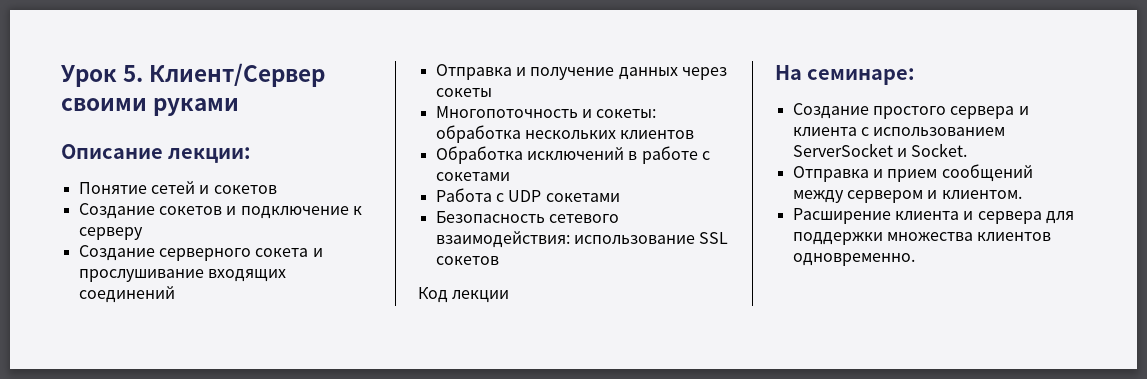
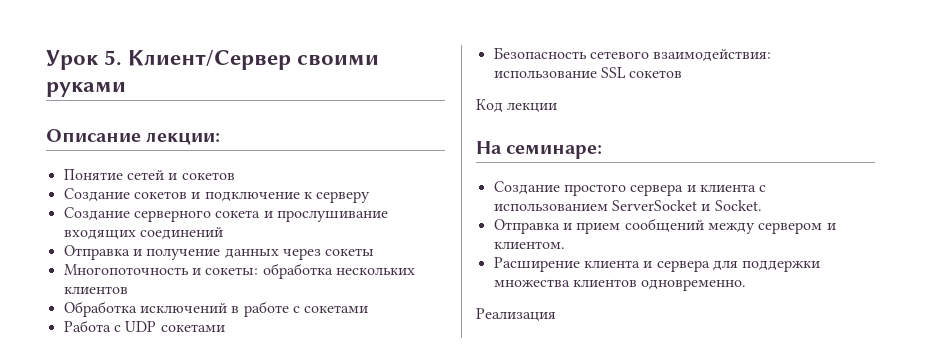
(915, 259) none -> [476,308,556,322] // Реализация

